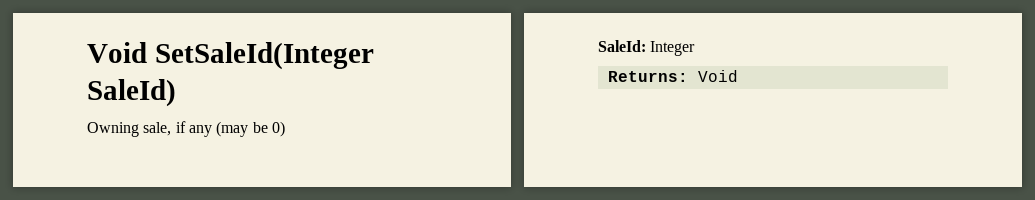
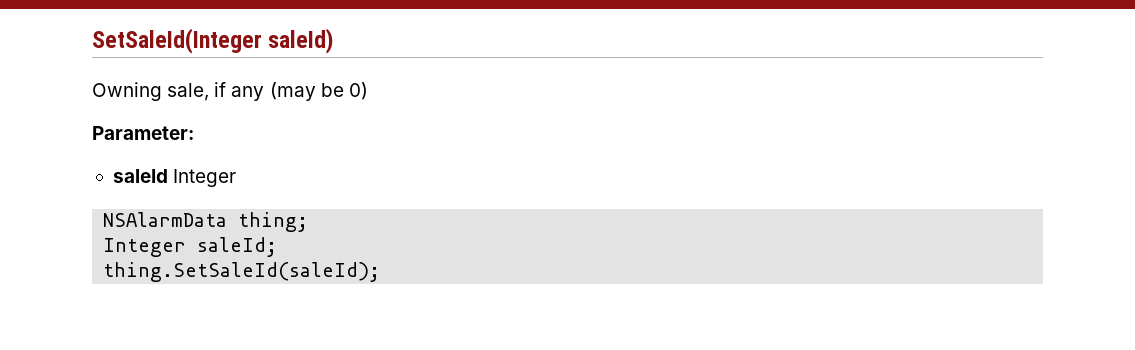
[87,42,374,70] [87,79,176,107] Void SetSaleId(Integer SaleId) -> [92,28,334,54] SetSaleId(Integer saleId)
[598,40,646,52] SaleId: -> [92,126,194,140] [112,169,168,183] Parameter: // saleId
[607,70,738,82] Returns: Void -> [103,212,309,232] [103,237,278,257] [103,262,381,282] NSAlarmData thing; // Integer saleId; // thing.SetSaleId(saleId);

